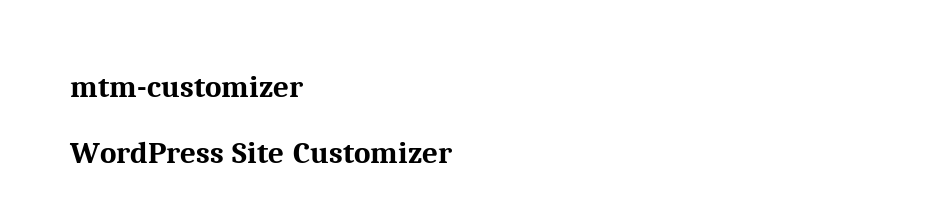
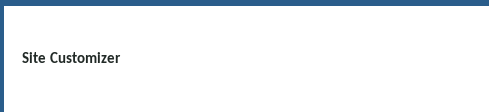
[70,76,304,97] [69,141,224,163] mtm-customizer // WordPress -> (22, 57) none

